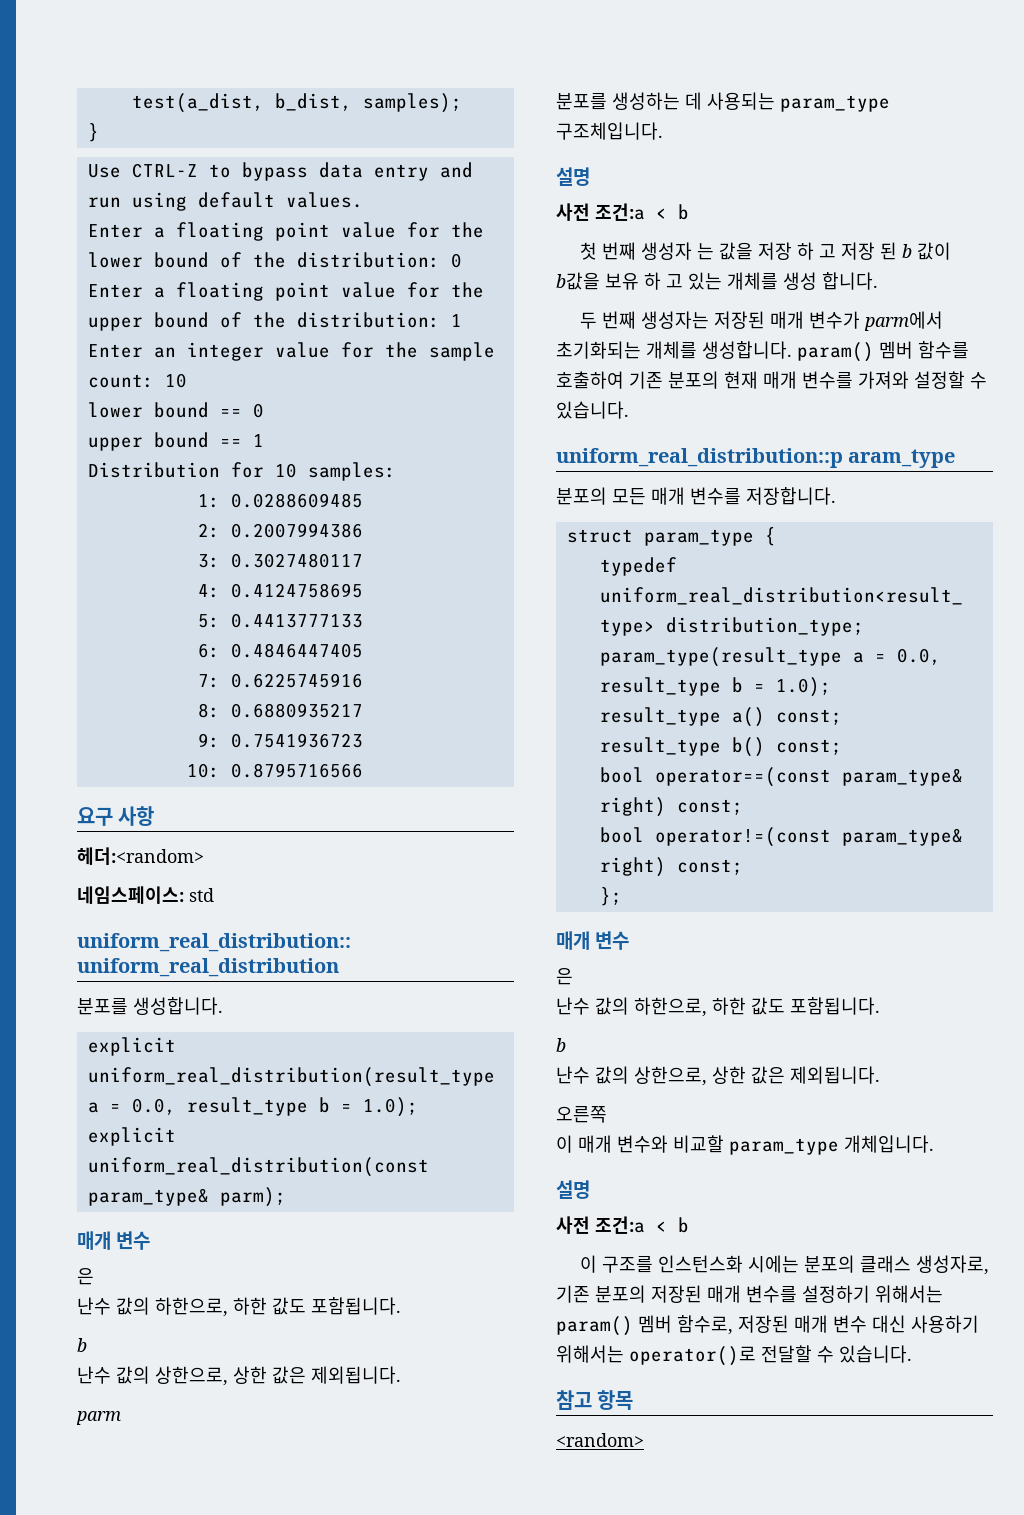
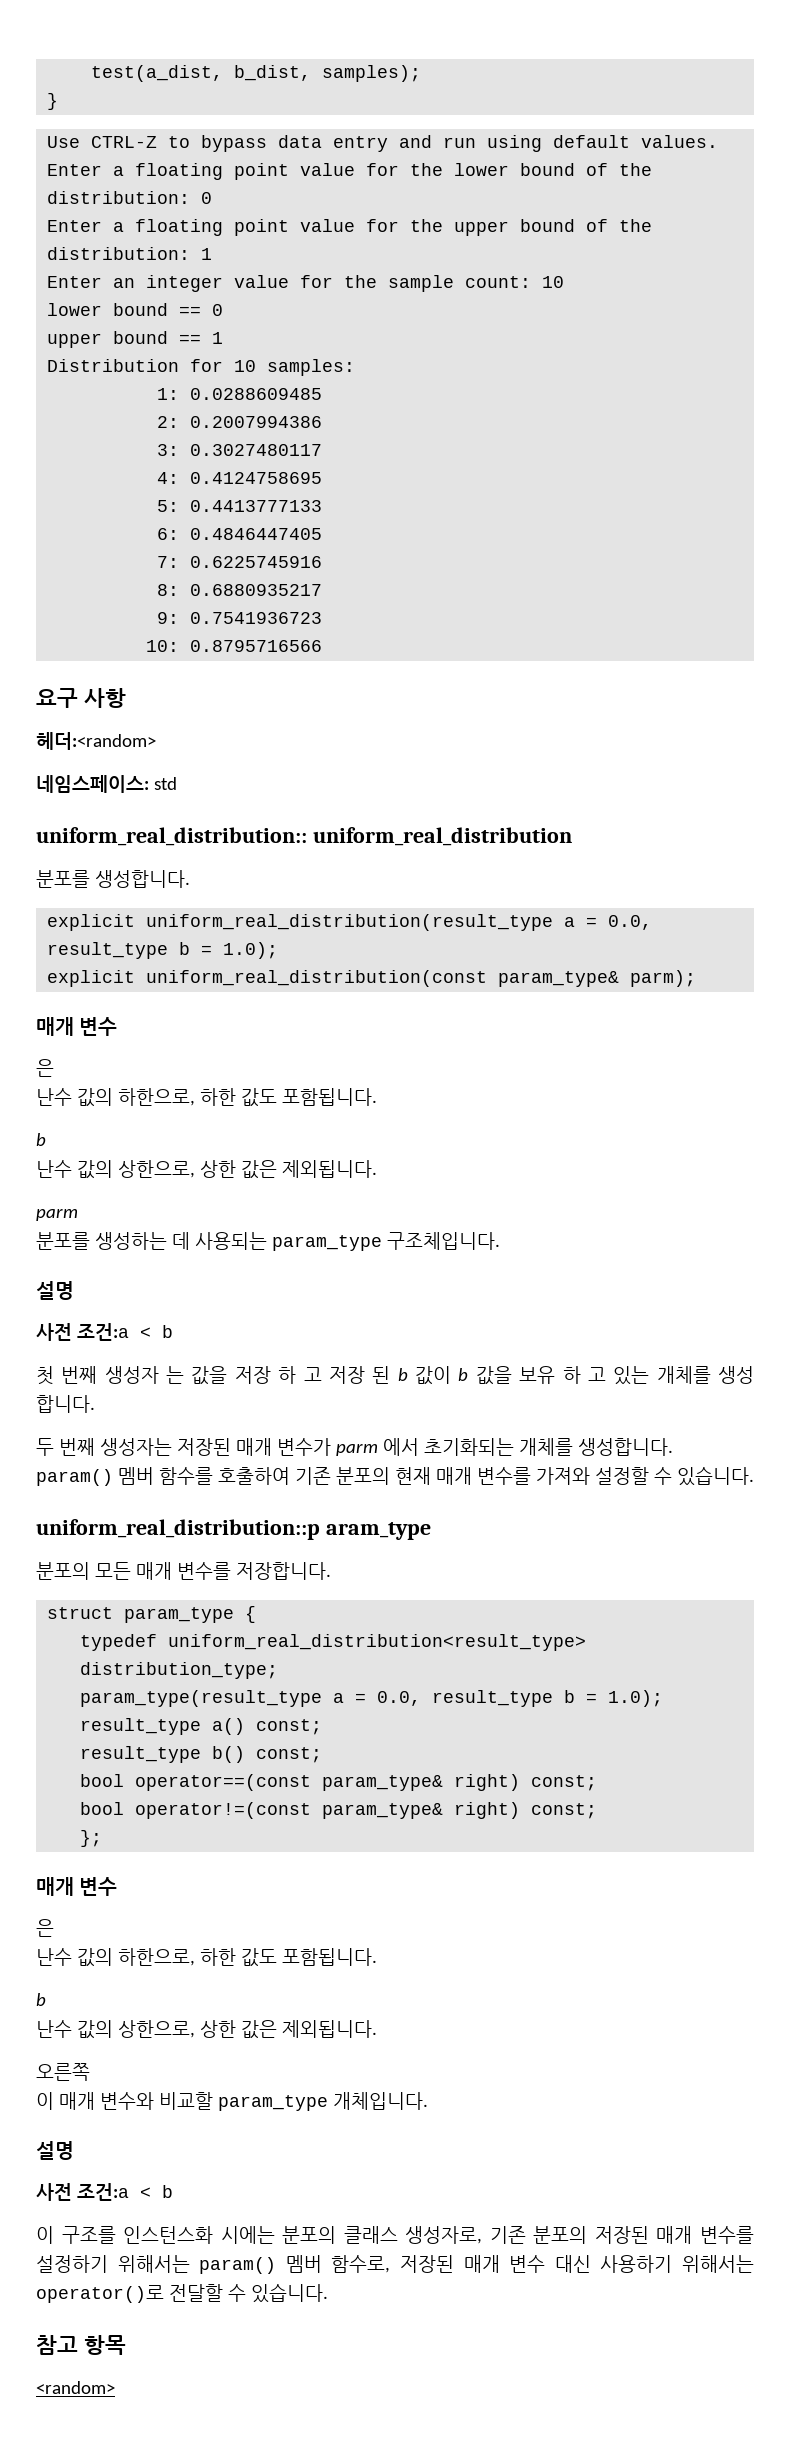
[556,272,600,290] b값을 -> [458,1366,512,1385] b 값을
[864,311,944,331] parm에서 -> [335,1438,419,1456] parm 에서

